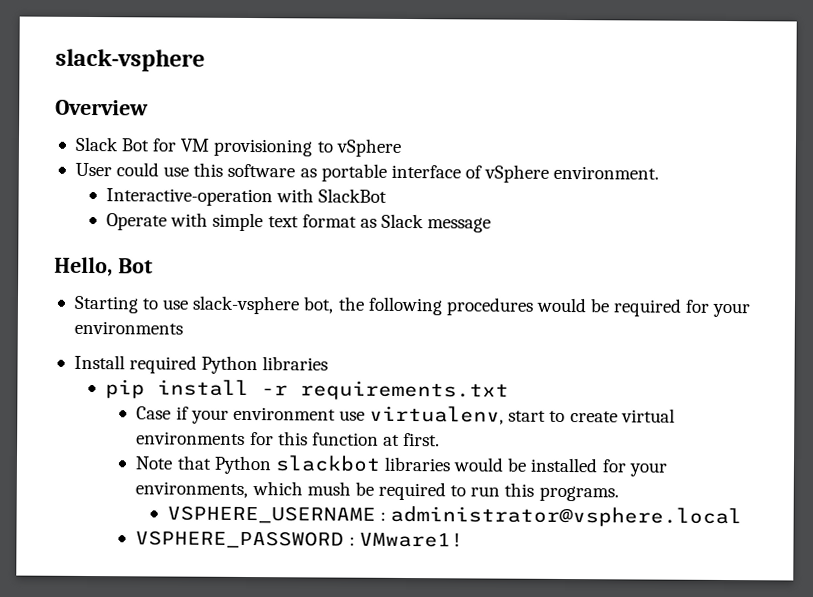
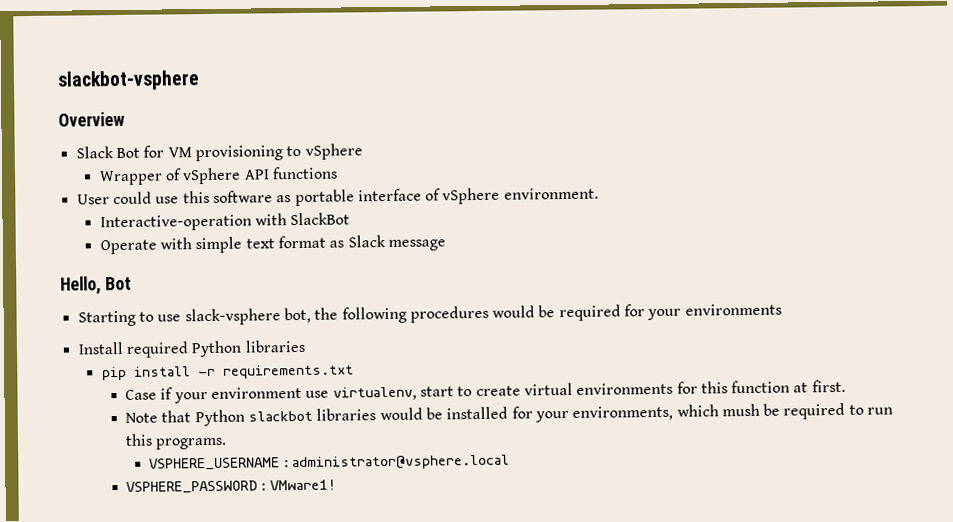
[55,48,205,72] slack-vsphere -> [57,70,200,91] slackbot-vsphere
(402, 147) none -> [98,166,339,186] // Wrapper of vSphere API functions

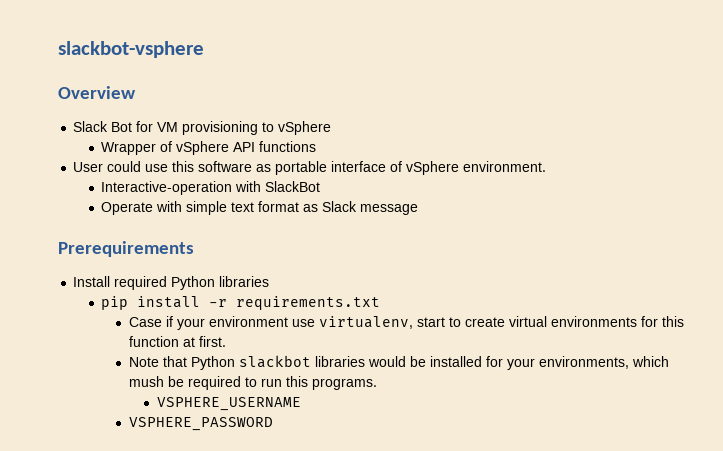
[60,276,132,295] [77,303,782,327] Hello, Bot // Starting to use slack-vsphere bot, the following procedures would be required for your environments -> [58,241,194,257] Prerequirements
[283,454,510,471] : administrator@vsphere.local -> (301, 404) none
[261,479,336,491] : VMware1! -> (274, 424) none

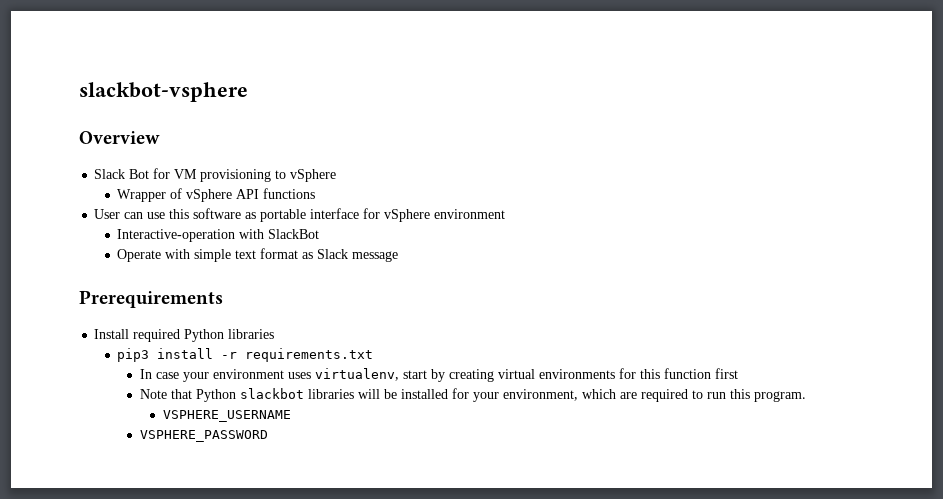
[107,161,142,172] could -> [124,212,144,219] can
[390,161,547,175] of vSphere environment. -> [363,208,506,222] for vSphere environment
[101,296,129,310] pip -> [117,348,150,362] pip3
[129,316,174,327] Case if -> [139,369,179,379] In case
[292,319,316,327] use -> [287,372,311,379] uses
[449,317,506,327] to create -> [430,369,494,382] by creating
[183,336,227,347] at first. -> [714,368,738,379] first
[368,356,407,367] would -> [357,389,380,399] will
[539,356,670,369] [129,376,185,387] environments, which mush be -> [502,389,637,401] environment, which are
[312,378,378,390] programs. -> [753,391,806,402] program.

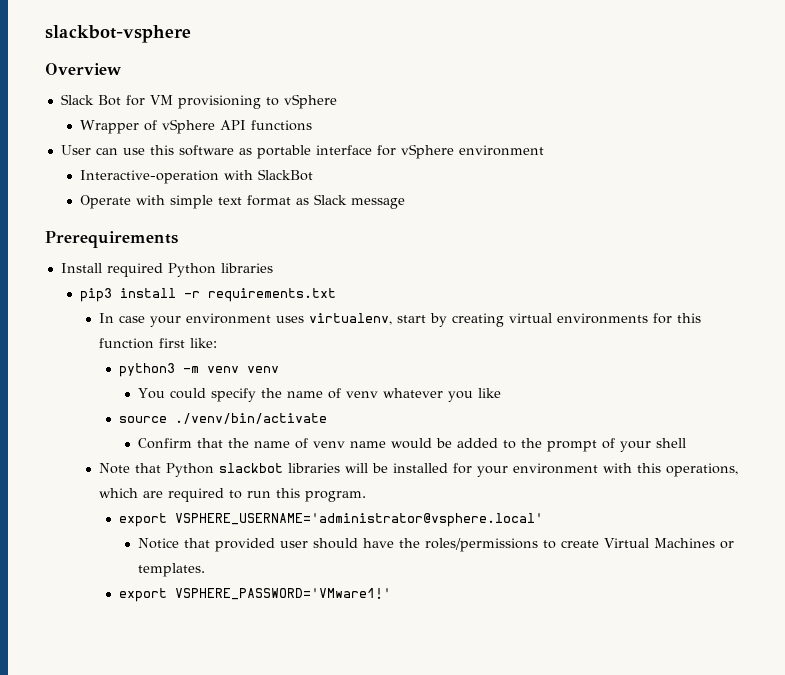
(738, 373) none -> [190,338,218,348] [118,363,279,377] [137,388,501,402] [118,413,327,424] [137,438,686,452] like: // python3 -m venv venv // You could specify the name of venv whatever you like // source ./venv/bin/activate // Confirm that the name of venv name would be added to the prompt of your shell
[502,389,578,401] environment, -> [513,463,739,477] environment with this operations,
[162,410,291,422] [139,430,268,442] VSPHERE_USERNAME // VSPHERE_PASSWORD -> [118,513,543,527] [137,538,734,552] [137,563,205,577] [118,588,391,602] export VSPHERE_USERNAME='administrator@vsphere.local' // Notice that provided user should have the roles/permissions to create Virtual Machines or templates. // export VSPHERE_PASSWORD='VMware1!'

